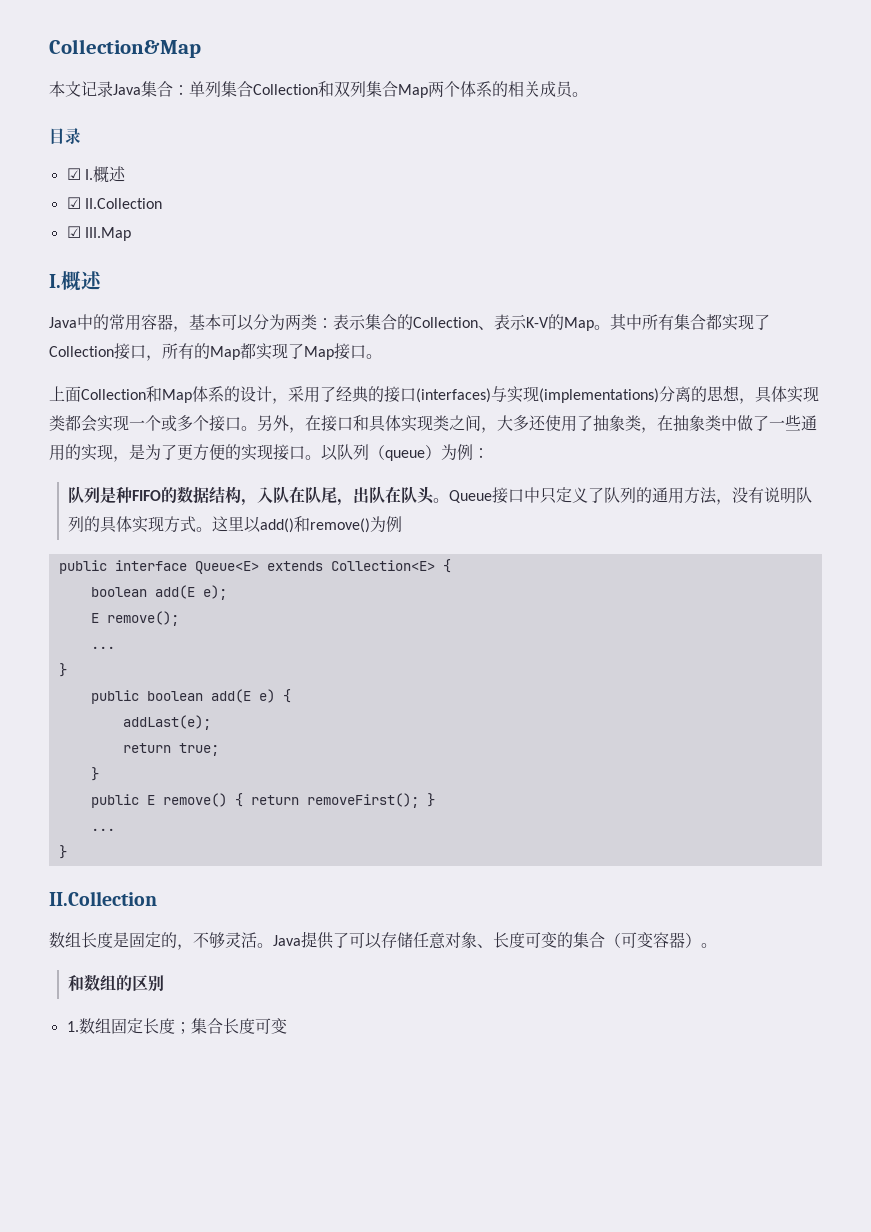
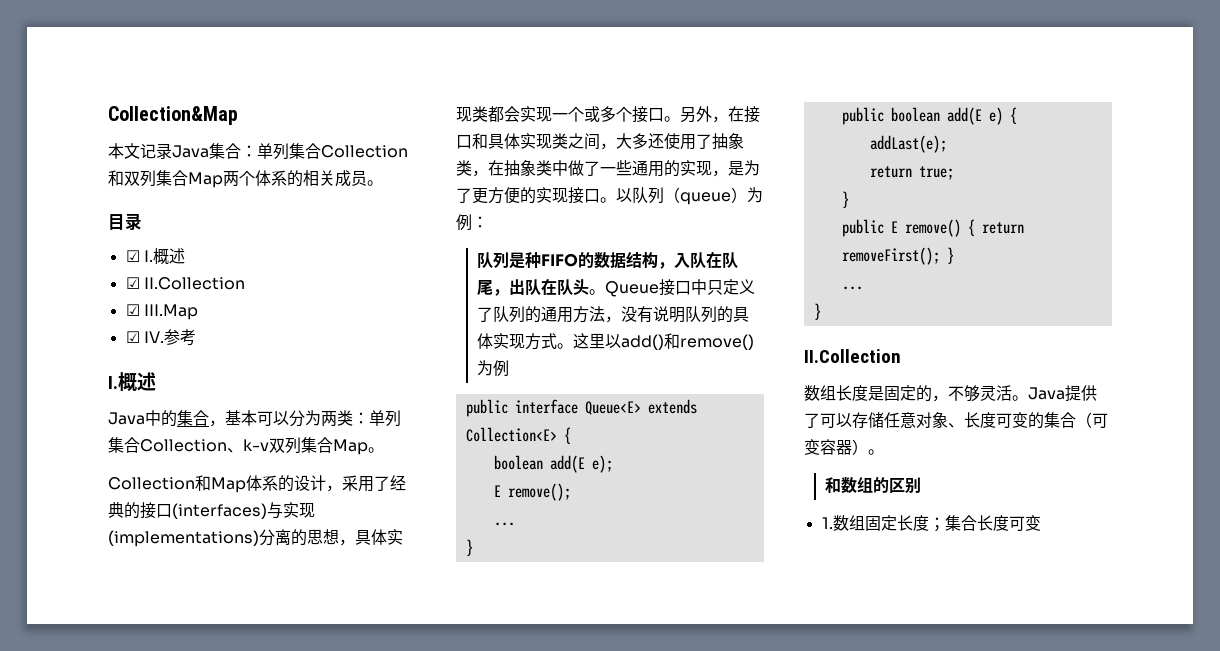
(131, 234) none -> [125,329,196,346] // ☑ IV.参考
[109,314,173,331] 常用容器 -> [177,410,209,426] 集合
[333,314,770,331] [49,343,382,361] [49,386,81,402] 表示集合的Collection、表示K-V的Map。其中所有集合都实现了Collection接口，所有的Map都实现了Map接口。 // 上面 -> [369,410,401,427] [108,437,384,455] 单列集合Collection、k-v双列集合Map。 //

